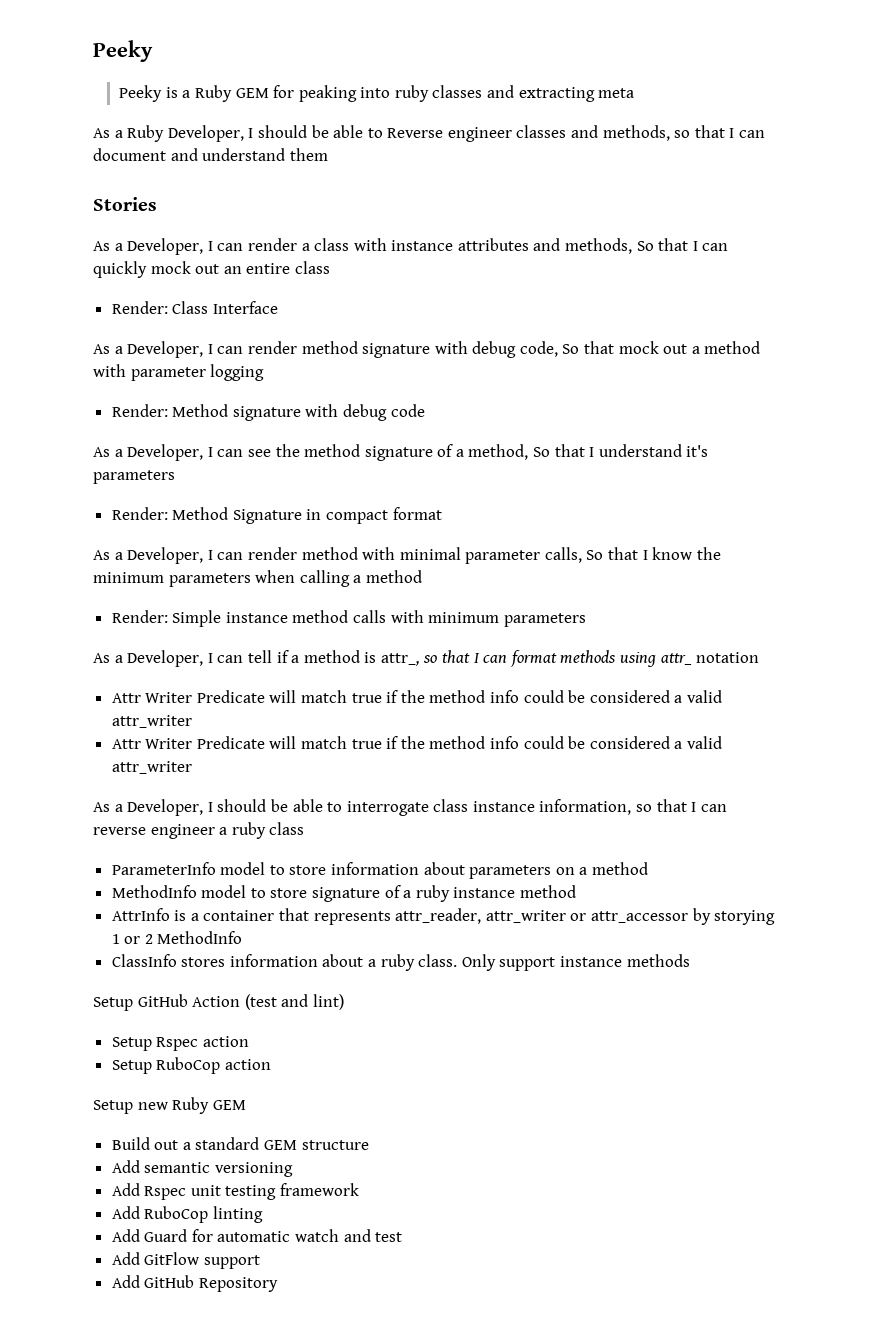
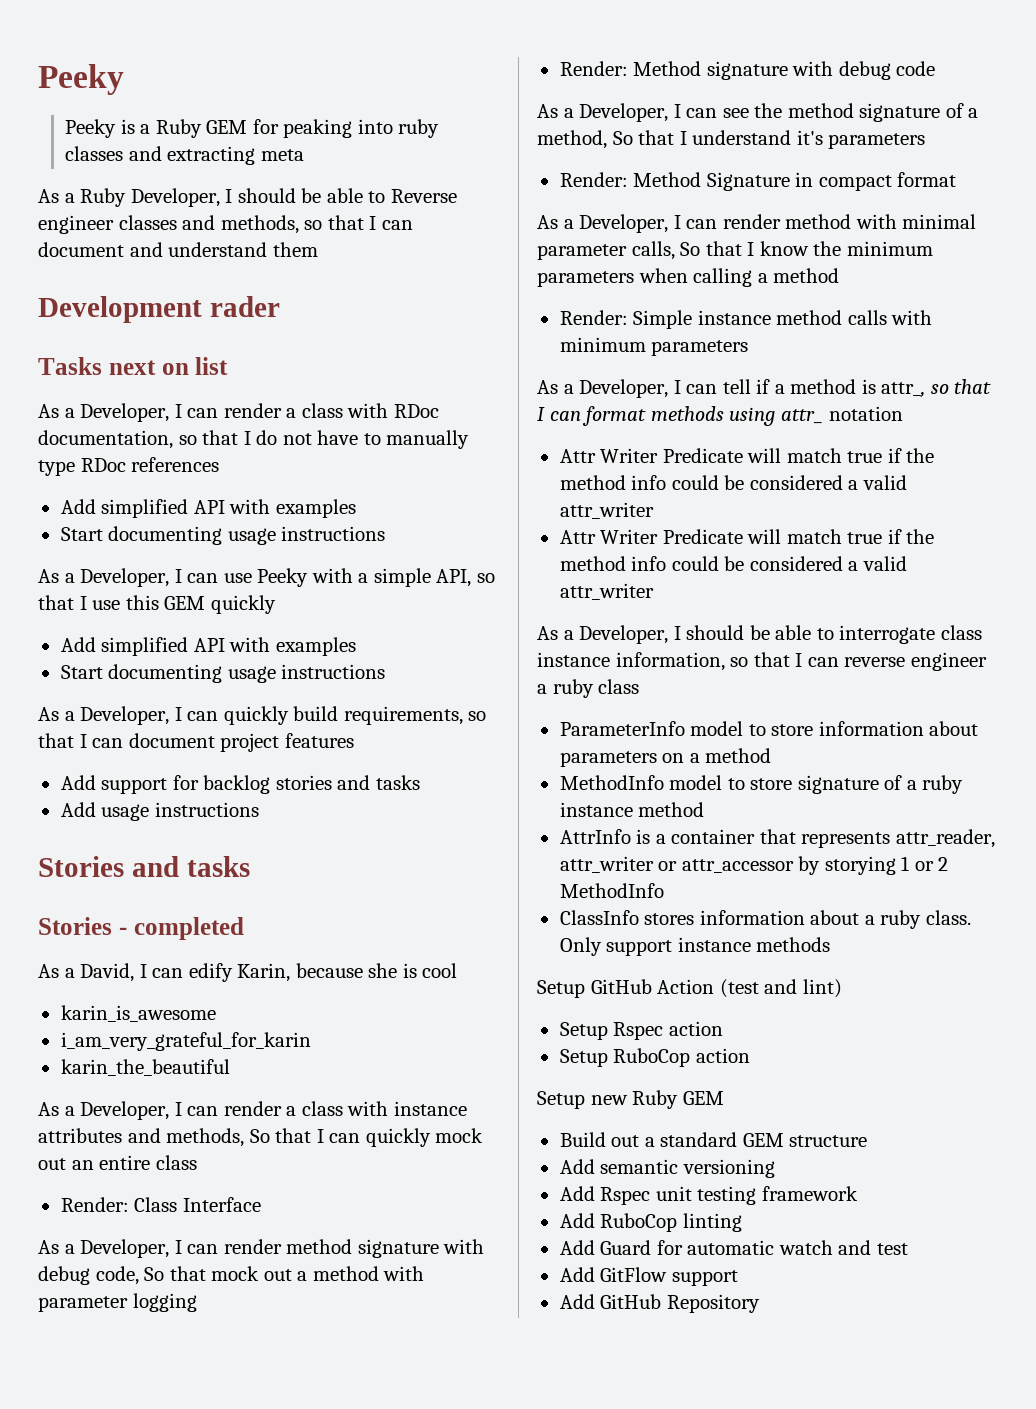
[93,197,157,211] Stories -> [38,296,280,323] [38,357,229,375] [38,403,439,422] [38,430,470,449] [38,457,220,476] [60,499,356,518] [60,526,386,545] [38,568,495,587] [38,595,276,614] [60,637,356,656] [60,664,386,683] [38,706,487,725] [38,733,354,752] [60,775,420,794] [60,802,259,821] [38,856,250,877] [38,917,244,940] [38,963,458,982] [60,1005,216,1022] [60,1032,311,1051] [60,1059,230,1076] Development rader // Tasks next on list // As a Developer, I can render a class with RDoc documentation, so that I do not have to manually type RDoc references // Add simplified API with examples // Start documenting usage instructions // As a Developer, I can use Peeky with a simple API, so that I use this GEM quickly // Add simplified API with examples // Start documenting usage instructions // As a Developer, I can quickly build requirements, so that I can document project features // Add support for backlog stories and tasks // Add usage instructions // Stories and tasks // Stories - completed // As a David, I can edify Karin, because she is cool // karin_is_awesome // i_am_very_grateful_for_karin // karin_the_beautiful

